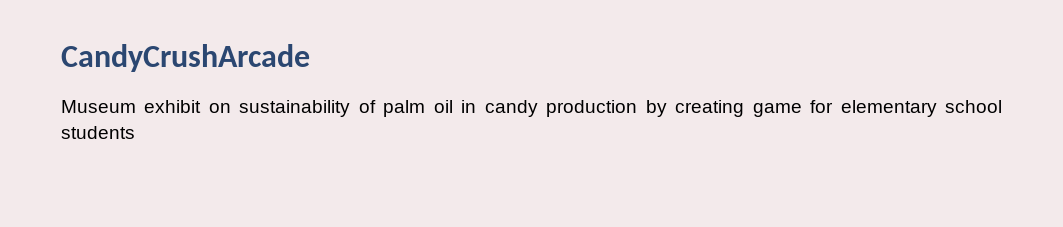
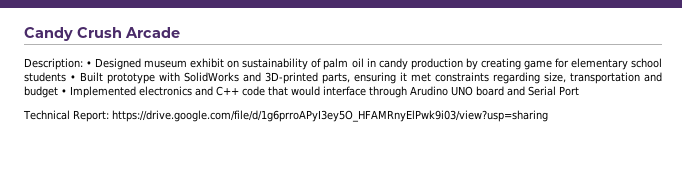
[61,44,310,72] [61,100,136,113] CandyCrushArcade // Museum -> [24,27,180,41] [24,58,188,70] Candy Crush Arcade // Description: • Designed museum
(135, 132) none -> [70,72,662,84] [24,86,579,98] [23,110,548,122] • Built prototype with SolidWorks and 3D-printed parts, ensuring it met constraints regarding size, transportation and budget • Implemented electronics and C++ code that would interface through Arudino UNO board and Serial Port // Technical Report: https://drive.google.com/file/d/1g6prroAPyI3ey5O_HFAMRnyElPwk9i03/view?usp=sharing

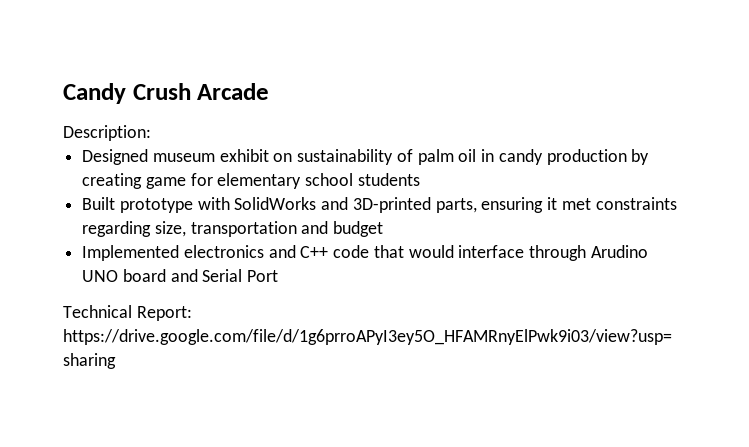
[86,61,93,67] • -> (151, 133) //
[70,75,76,81] • -> (420, 179) //
[61,89,67,95] • -> (384, 229) //

